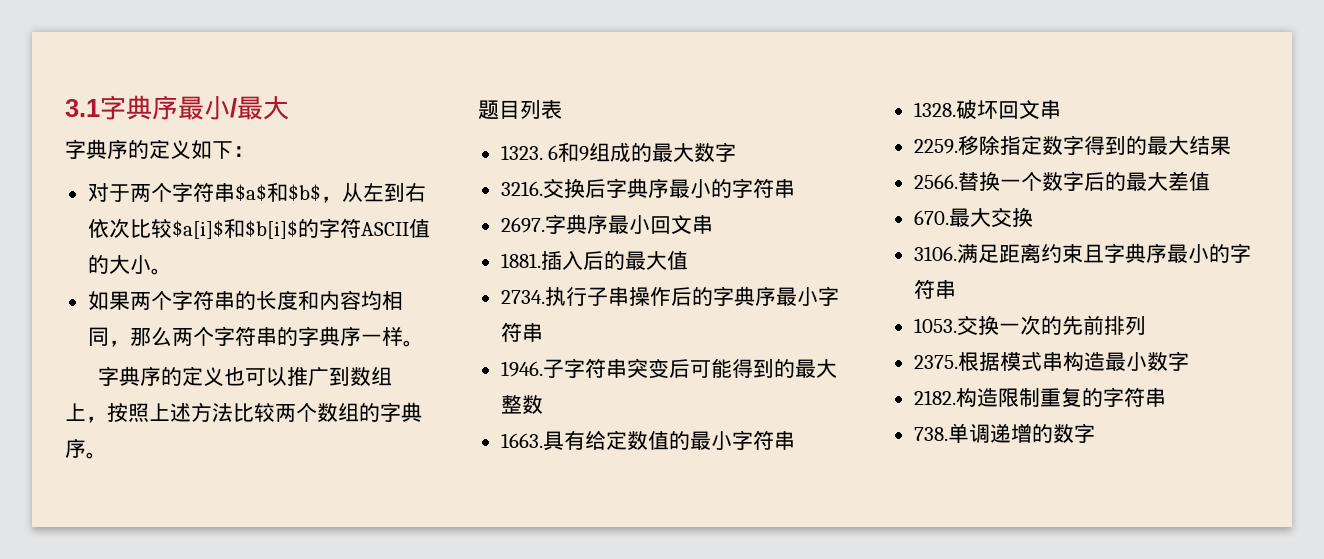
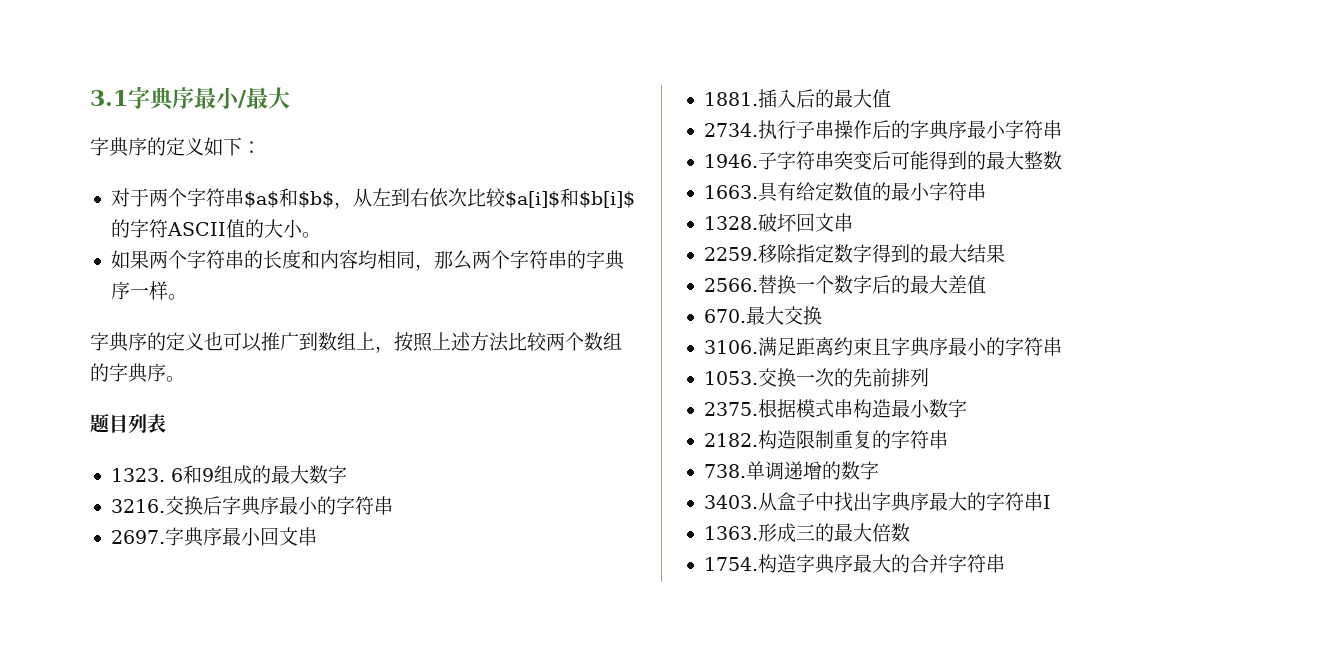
(1095, 433) none -> [703,492,1051,512] [703,523,910,543] [703,554,1005,574] // 3403.从盒子中找出字典序最大的字符串I // 1363.形成三的最大倍数 // 1754.构造字典序最大的合并字符串

